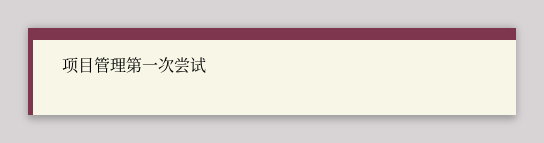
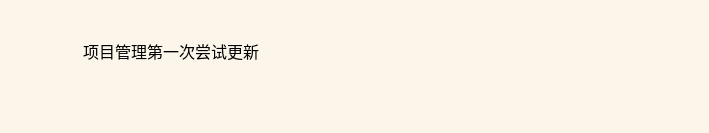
(206, 65) none -> [227,44,259,61] 更新

